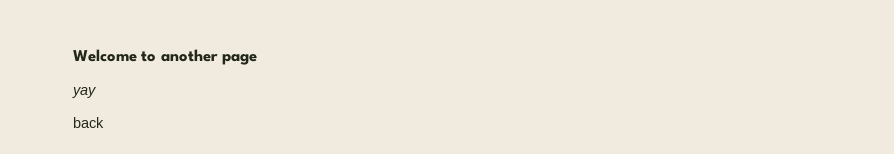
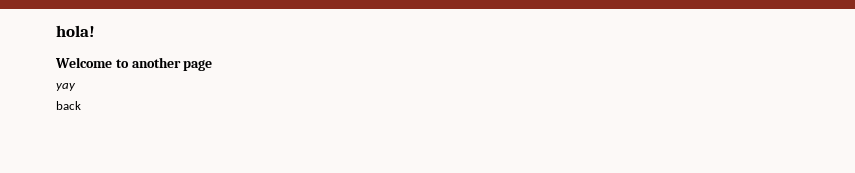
(73, 55) none -> [56,25,95,37] hola! //

